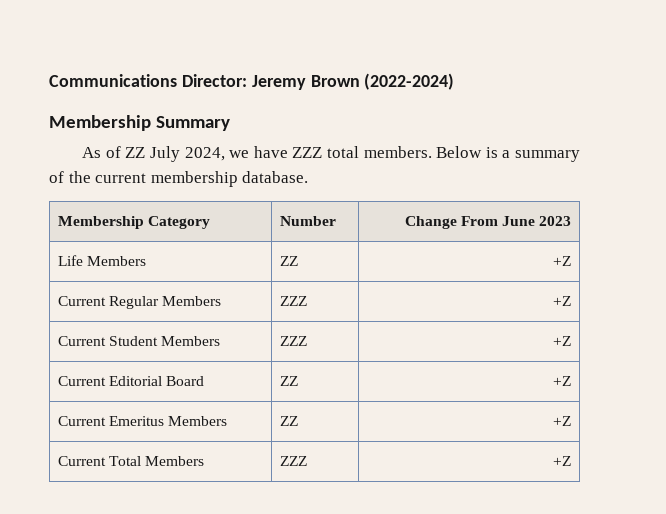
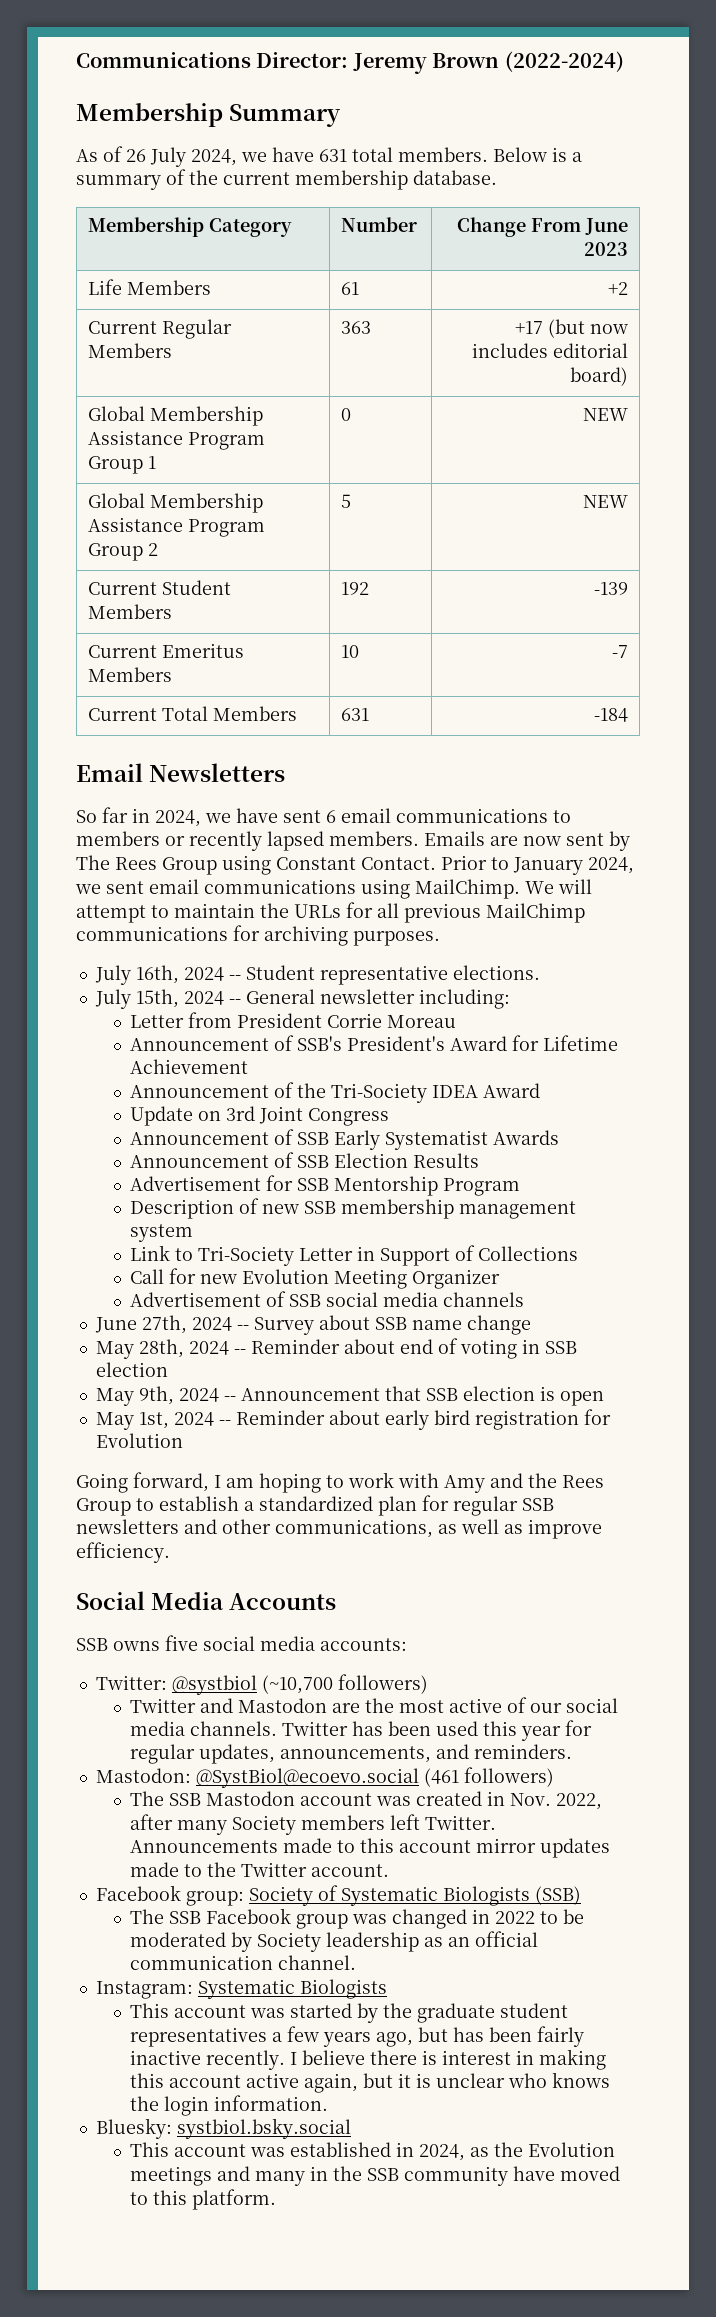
[125,147,146,158] ZZ -> [126,149,146,162] 26
[292,147,323,158] ZZZ -> [319,149,347,162] 631
[279,256,298,266] [553,256,572,266] ZZ | +Z -> [341,282,360,295] [607,282,628,295] 61 | +2
[279,296,307,306] [553,296,572,306] [57,336,221,346] [279,336,307,346] [553,336,572,346] [57,376,205,386] [279,376,298,386] [553,376,572,386] ZZZ | +Z // Current Student Members | ZZZ | +Z // Current Editorial Board | ZZ | +Z -> [341,321,372,334] [514,319,628,338] [471,343,628,358] [569,367,628,386] [88,406,264,426] [88,430,266,450] [88,456,157,474] [341,408,352,421] [582,408,628,421] [88,493,264,513] [88,517,266,537] [88,543,159,561] [341,494,352,508] [582,495,628,508] [88,580,232,595] [88,604,173,619] [341,582,370,595] [593,582,628,595] 363 | +17 (but now includes editorial board) // Global Membership Assistance Program Group 1 | 0 | NEW // Global Membership Assistance Program Group 2 | 5 | NEW // Current Student Members | 192 | -139
[279,416,298,426] [553,416,572,426] ZZ | +Z -> [341,645,360,658] [611,645,628,658] 10 | -7
[279,456,307,466] [553,456,572,466] ZZZ | +Z -> [341,708,370,721] [593,708,628,722] [76,763,286,782] [76,807,571,827] [76,831,630,851] [76,855,634,875] [75,879,592,899] [76,902,585,923] [76,925,440,946] [94,965,540,985] [94,989,510,1009] [130,1012,457,1028] [130,1035,619,1051] [130,1059,249,1074] [130,1082,541,1103] [130,1106,390,1126] [130,1129,560,1150] [130,1152,480,1168] [130,1175,521,1196] [130,1198,577,1219] [130,1224,194,1242] [130,1245,579,1266] [130,1268,501,1289] [130,1291,525,1307] [94,1315,531,1335] [95,1338,577,1359] [95,1362,168,1377] [95,1386,604,1406] [95,1409,611,1430] [95,1433,183,1448] [76,1472,604,1493] [76,1495,554,1516] [76,1519,602,1539] [76,1542,170,1563] [76,1591,337,1610] [76,1635,407,1651] [95,1674,428,1695] [130,1697,619,1713] [130,1720,593,1741] [130,1744,573,1764] [95,1767,554,1788] [130,1791,603,1810] [130,1814,497,1835] [130,1838,611,1858] [130,1862,390,1877] [95,1885,581,1906] [130,1908,585,1929] [130,1931,539,1952] [130,1955,357,1970] [95,1979,387,1999] [130,2003,569,2023] [130,2026,585,2047] [130,2049,607,2070] [130,2072,611,2093] [130,2095,329,2116] [95,2118,351,2139] [130,2142,616,2161] [130,2166,621,2186] [130,2189,277,2210] 631 | -184 // Email Newsletters // So far in 2024, we have sent 6 email communications to members or recently lapsed members. Emails are now sent by The Rees Group using Constant Contact. Prior to January 2024, we sent email communications using MailChimp. We will attempt to maintain the URLs for all previous MailChimp communications for archiving purposes. // July 16th, 2024 -- Student representative elections. // July 15th, 2024 -- General newsletter including: // Letter from President Corrie Moreau // Announcement of SSB's President's Award for Lifetime Achievement // Announcement of the Tri-Society IDEA Award // Update on 3rd Joint Congress // Announcement of SSB Early Systematist Awards // Announcement of SSB Election Results // Advertisement for SSB Mentorship Program // Description of new SSB membership management system // Link to Tri-Society Letter in Support of Collections // Call for new Evolution Meeting Organizer // Advertisement of SSB social media channels // June 27th, 2024 -- Survey about SSB name change // May 28th, 2024 -- Reminder about end of voting in SSB election // May 9th, 2024 -- Announcement that SSB election is open // May 1st, 2024 -- Reminder about early bird registration for Evolution // Going forward, I am hoping to work with Amy and the Rees Group to establish a standardized plan for regular SSB newsletters and other communications, as well as improve efficiency. // Social Media Accounts // SSB owns five social media accounts: // Twitter: @systbiol (~10,700 followers) // Twitter and Mastodon are the most active of our social media channels. Twitter has been used this year for regular updates, announcements, and reminders. // Mastodon: @SystBiol@ecoevo.social (461 followers) // The SSB Mastodon account was created in Nov. 2022, after many Society members left Twitter. Announcements made to this account mirror updates made to the Twitter account. // Facebook group: Society of Systematic Biologists (SSB) // The SSB Facebook group was changed in 2022 to be moderated by Society leadership as an official communication channel. // Instagram: Systematic Biologists // This account was started by the graduate student representatives a few years ago, but has been fairly inactive recently. I believe there is interest in making this account active again, but it is unclear who knows the login information. // Bluesky: systbiol.bsky.social // This account was established in 2024, as the Evolution meetings and many in the SSB community have moved to this platform.

